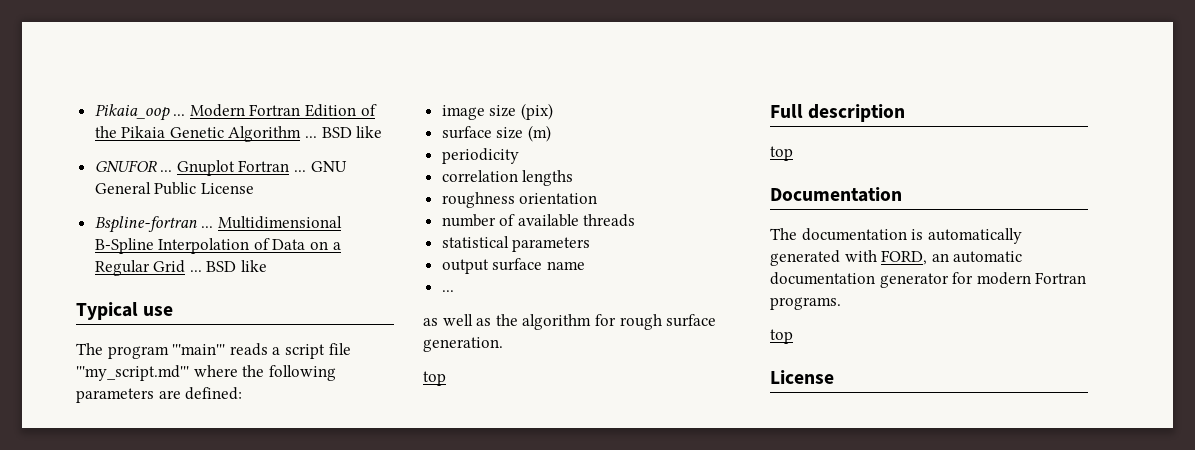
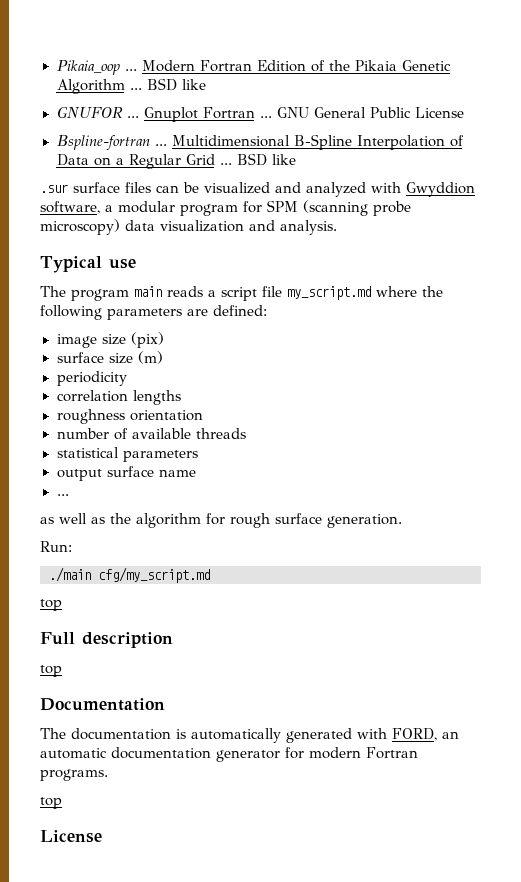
(268, 266) none -> [40,182,475,197] [40,200,411,216] [40,219,337,235] // .sur surface files can be visualized and analyzed with Gwyddion software, a modular program for SPM (scanning probe microscopy) data visualization and analysis.
[172,344,226,355] '''main''' -> [134,286,162,297] main
[76,365,189,381] '''my_script.md''' -> [287,286,371,300] my_script.md
(503, 344) none -> [40,541,72,552] [49,567,210,583] // Run: // ./main cfg/my_script.md

